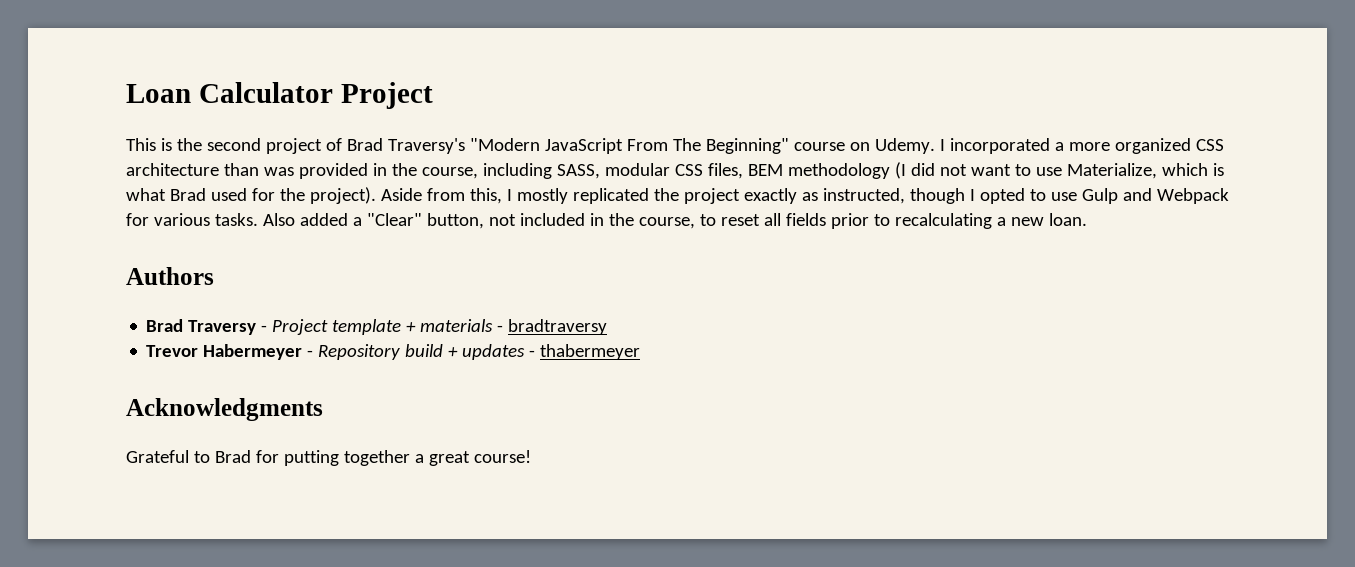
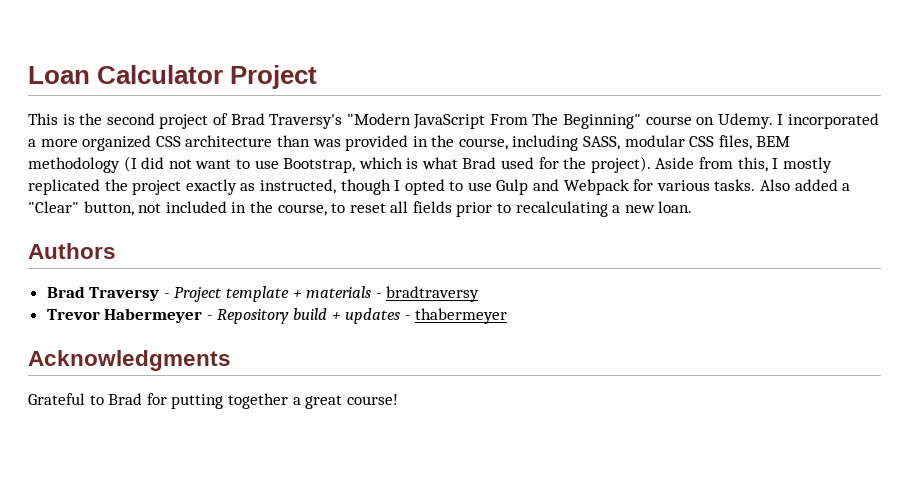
[1066,163,1157,179] Materialize, -> [283,158,356,173] Bootstrap,

